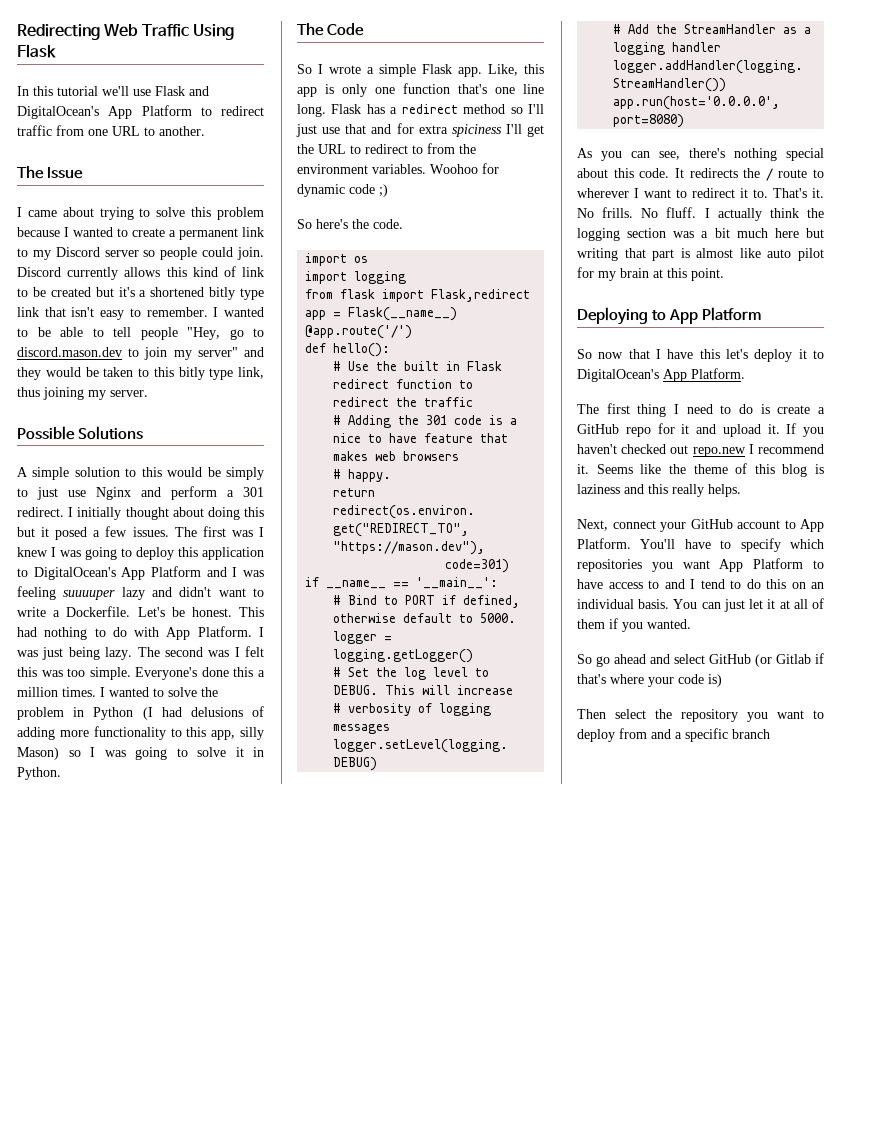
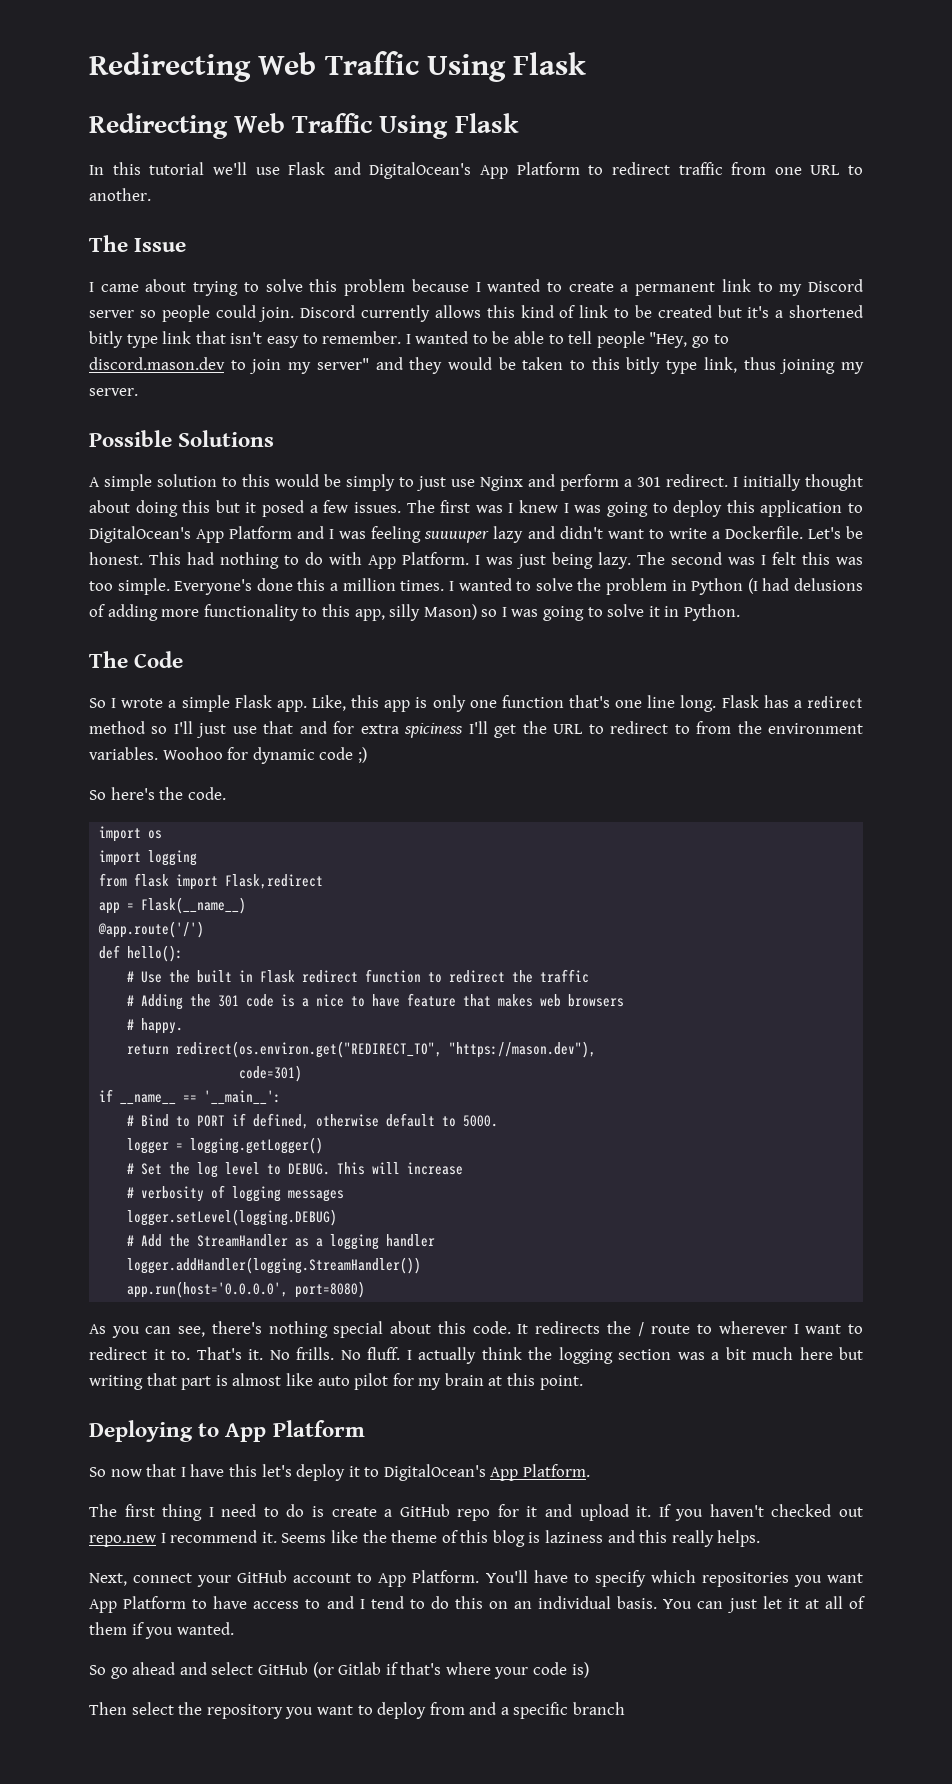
[17,24,234,40] [17,44,56,58] Redirecting Web Traffic Using Flask -> [89,51,587,82] [89,113,519,139] Redirecting Web Traffic Using Flask // Redirecting Web Traffic Using Flask

